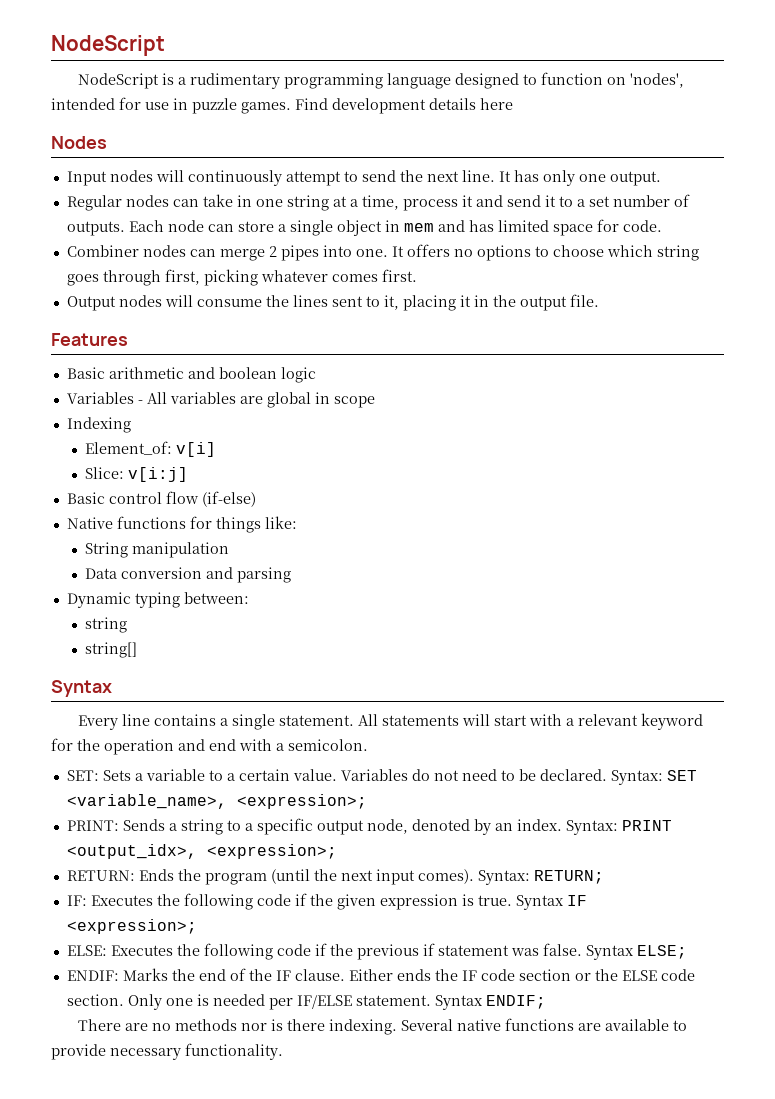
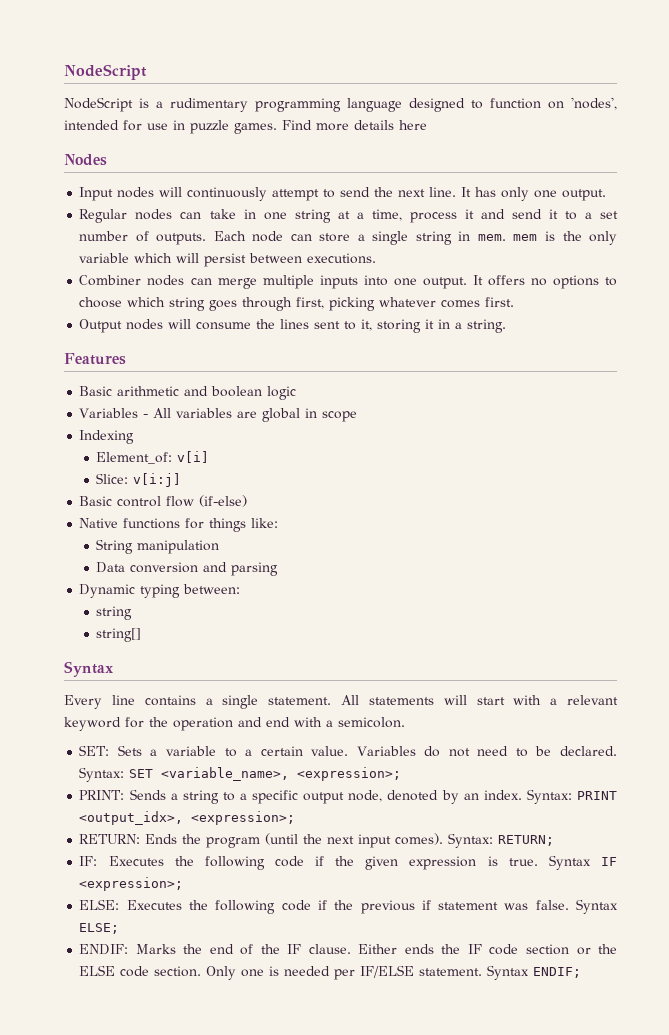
[332,98,426,114] development -> [316,123,349,131] more
[336,219,662,236] object in mem and has limited space for code. -> [415,231,617,245] [79,253,377,267] string in mem. mem is the only variable which will persist between executions.
[268,245,388,261] 2 pipes into one. -> [262,275,467,289] multiple inputs into one output.
[402,295,456,311] placing -> [377,319,422,333] storing
[492,294,599,311] the output file. -> [455,319,507,333] a string.
[78,1018,688,1035] [51,1043,283,1060] // There are no methods nor is there indexing. Several native functions are available to provide necessary functionality. -> (582, 972) none

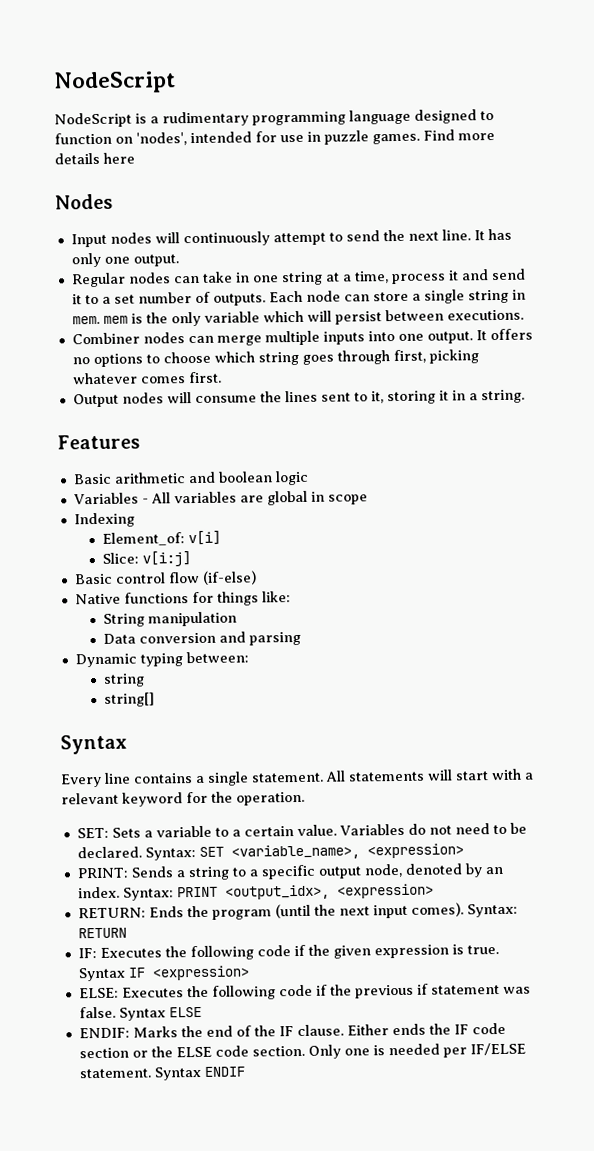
[173,717,405,731] operation and end with a semicolon. -> [236,791,305,806] operation.
[297,767,402,781] <expression>; -> [366,843,464,859] <expression>
[191,811,296,825] <expression>; -> [336,883,434,899] <expression>
[498,835,555,846] RETURN; -> [77,927,127,939] RETURN
[79,877,184,891] <expression>; -> [151,965,250,981] <expression>
[79,923,120,934] ELSE; -> [168,1006,202,1018] ELSE
[533,967,582,978] ENDIF; -> [203,1066,245,1077] ENDIF

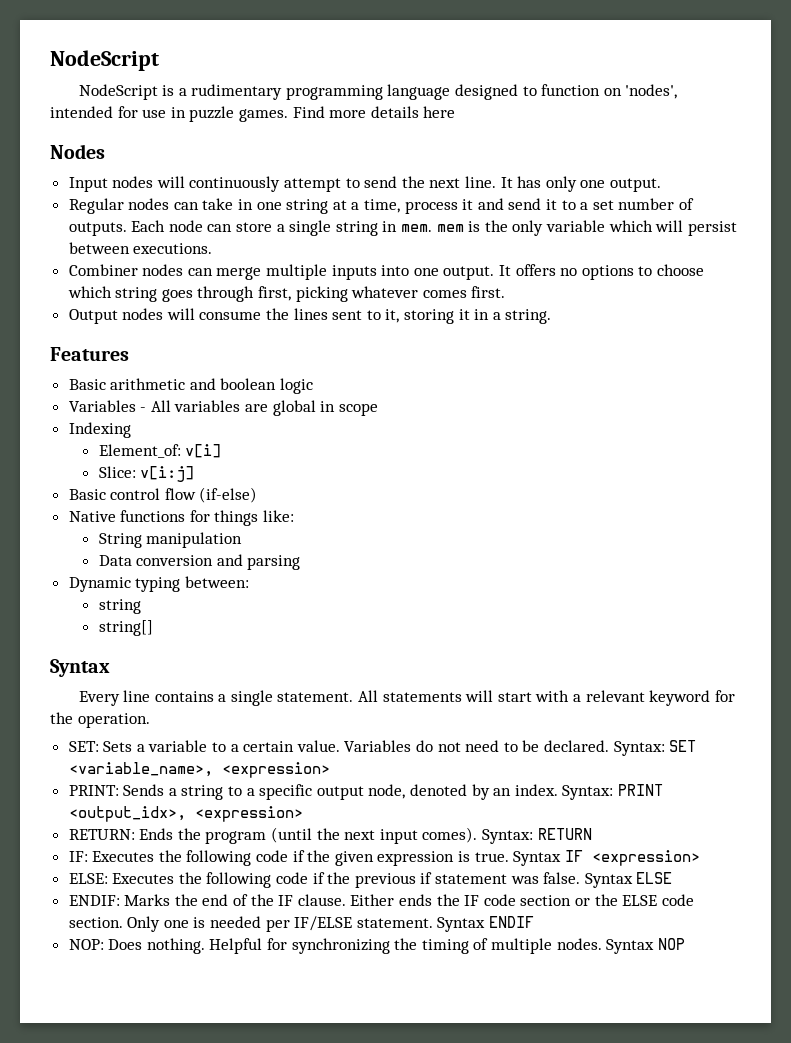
(245, 1071) none -> [68,938,685,954] // NOP: Does nothing. Helpful for synchronizing the timing of multiple nodes. Syntax NOP

